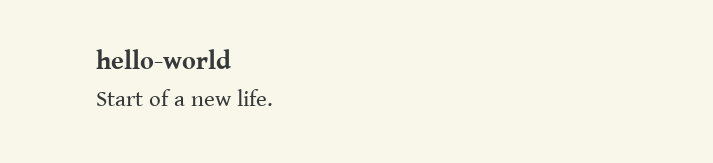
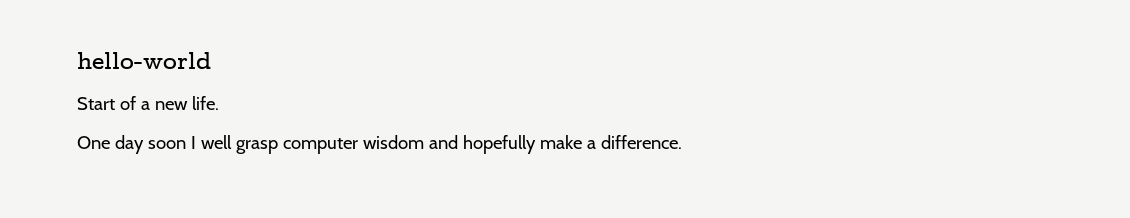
(274, 97) none -> [77,135,682,154] // One day soon I well grasp computer wisdom and hopefully make a difference.

